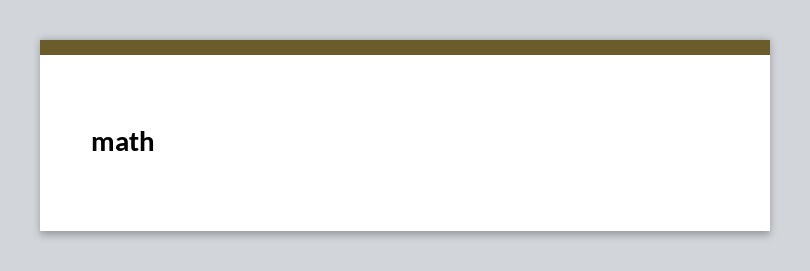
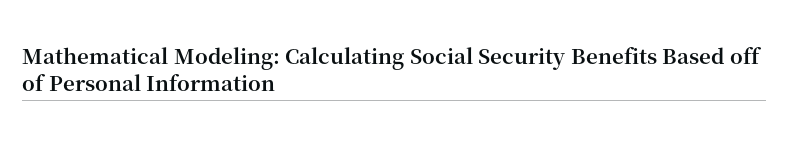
[91,131,155,151] math -> [22,47,762,70] [22,74,276,91] Mathematical Modeling: Calculating Social Security Benefits Based off of Personal Information

